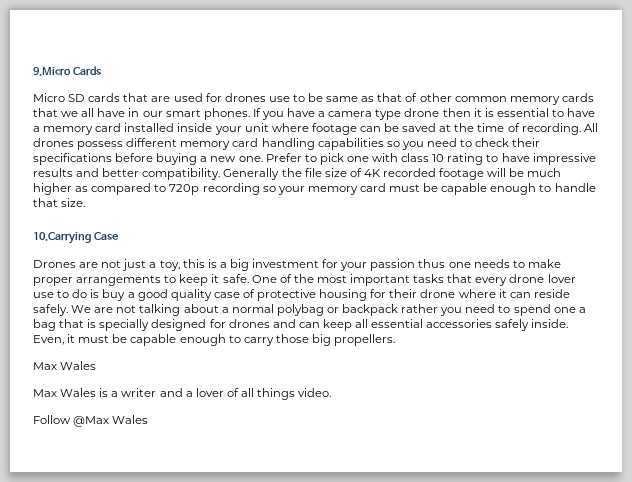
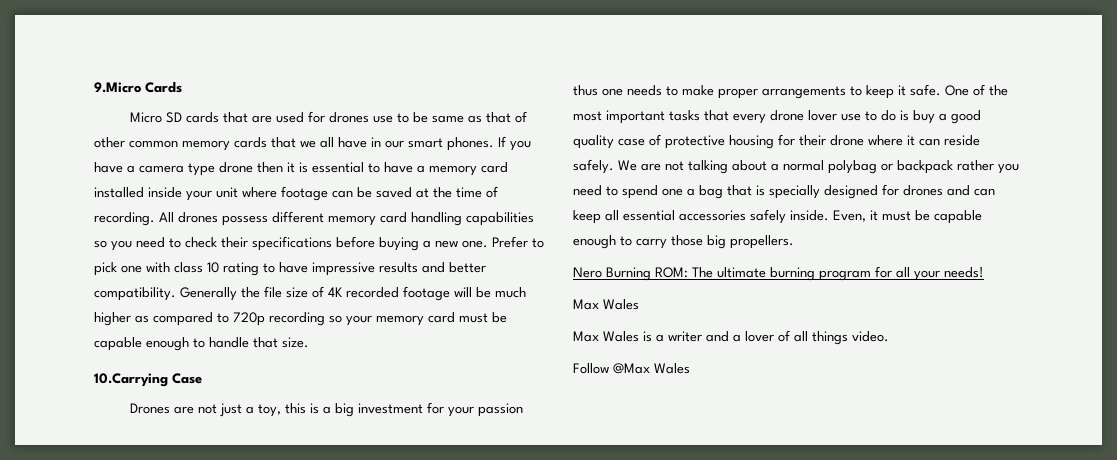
(396, 340) none -> [573,266,984,281] // Nero Burning ROM: The ultimate burning program for all your needs!

